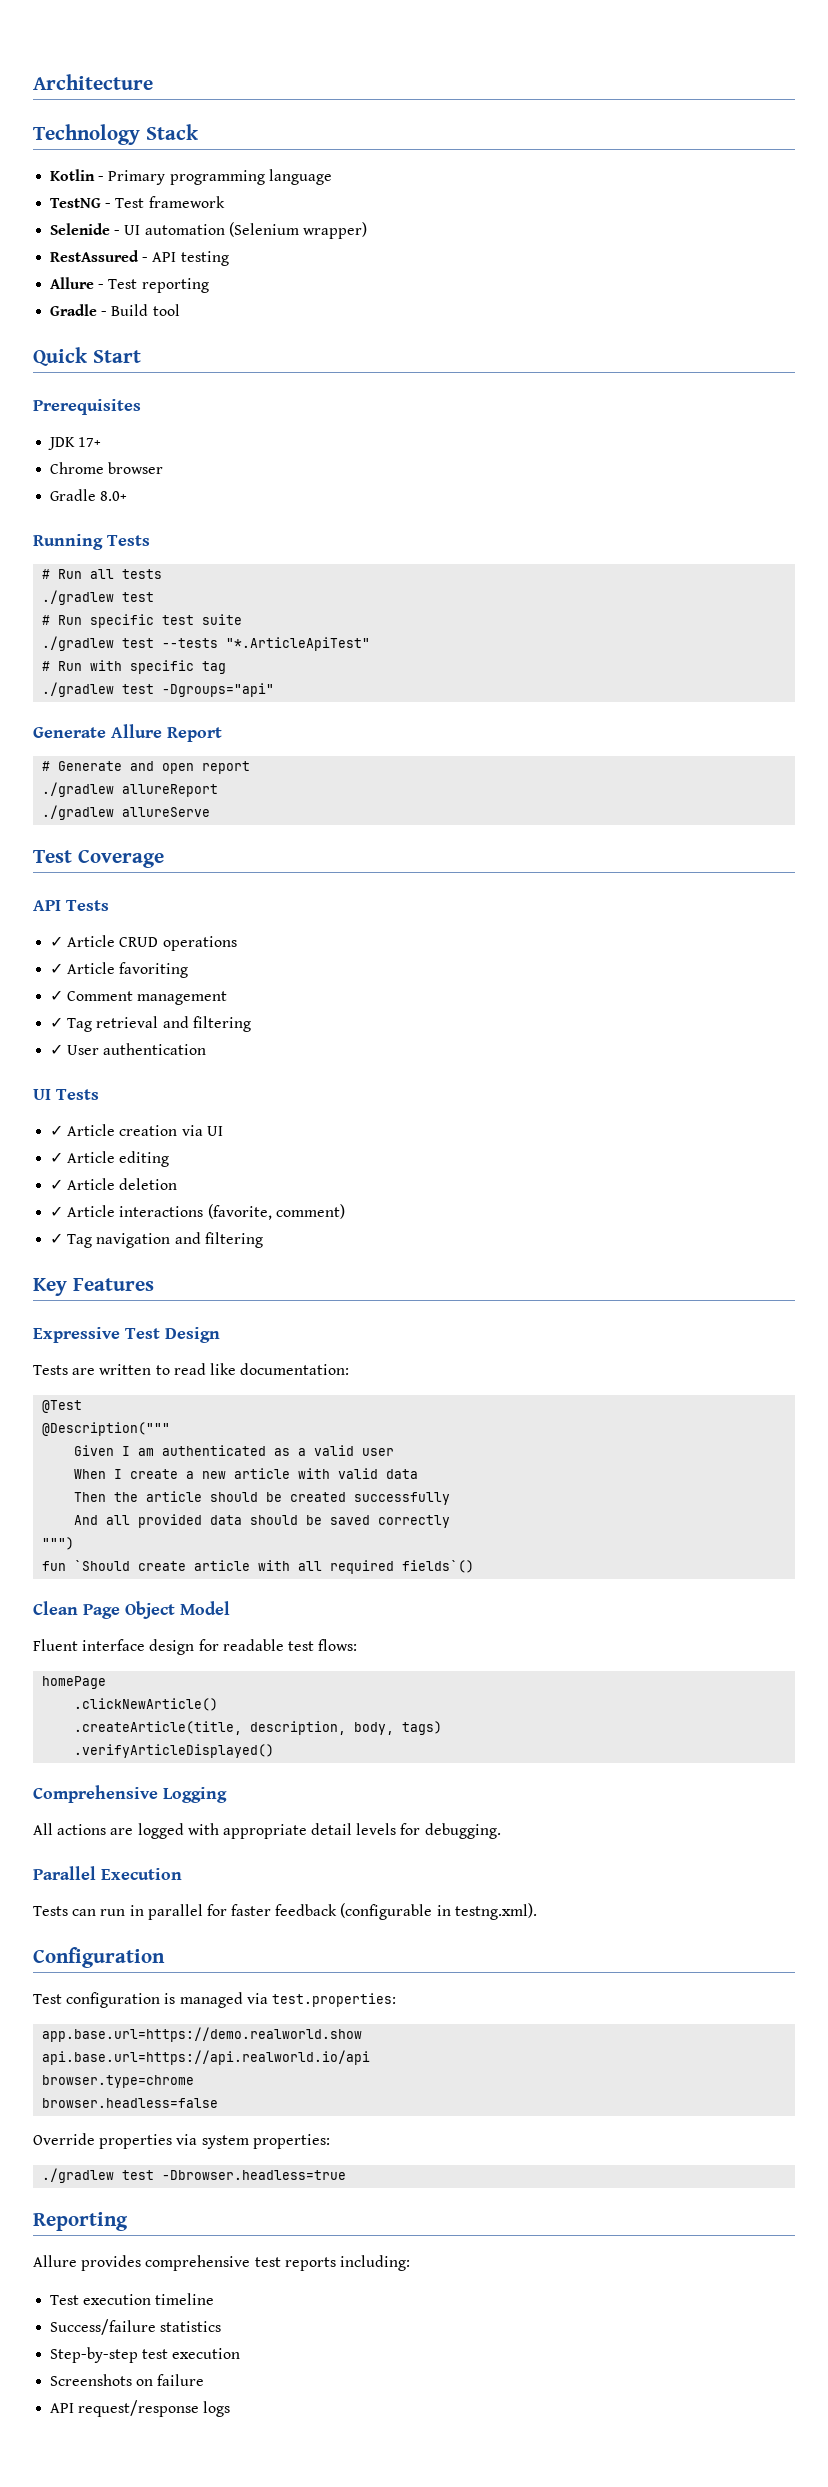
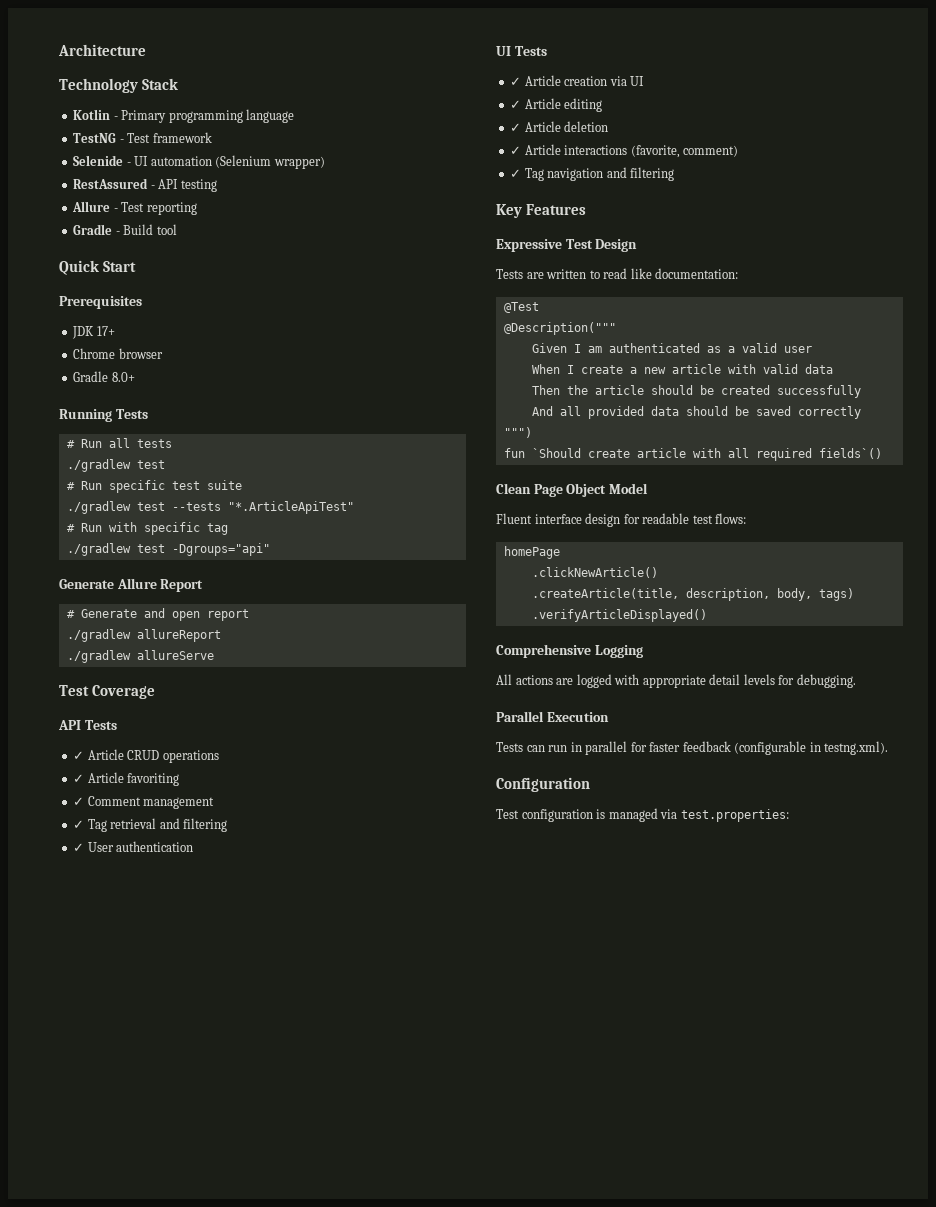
[42,2027,363,2042] [42,2050,371,2065] [42,2075,195,2088] [42,2098,219,2108] [33,2133,330,2149] [42,2168,347,2183] [33,2212,128,2231] [33,2255,410,2271] [50,2293,215,2305] [50,2319,222,2335] [50,2347,241,2363] [50,2374,205,2386] [50,2400,231,2417] // app.base.url=https://demo.realworld.show // api.base.url=https://api.realworld.io/api // browser.type=chrome // browser.headless=false // Override properties via system properties: // ./gradlew test -Dbrowser.headless=true // Reporting // Allure provides comprehensive test reports including: // Test execution timeline // Success/failure statistics // Step-by-step test execution // Screenshots on failure // API request/response logs -> (789, 815) none

